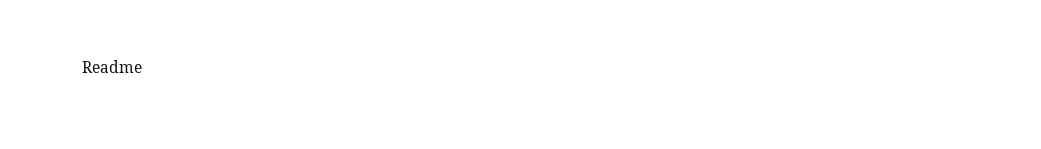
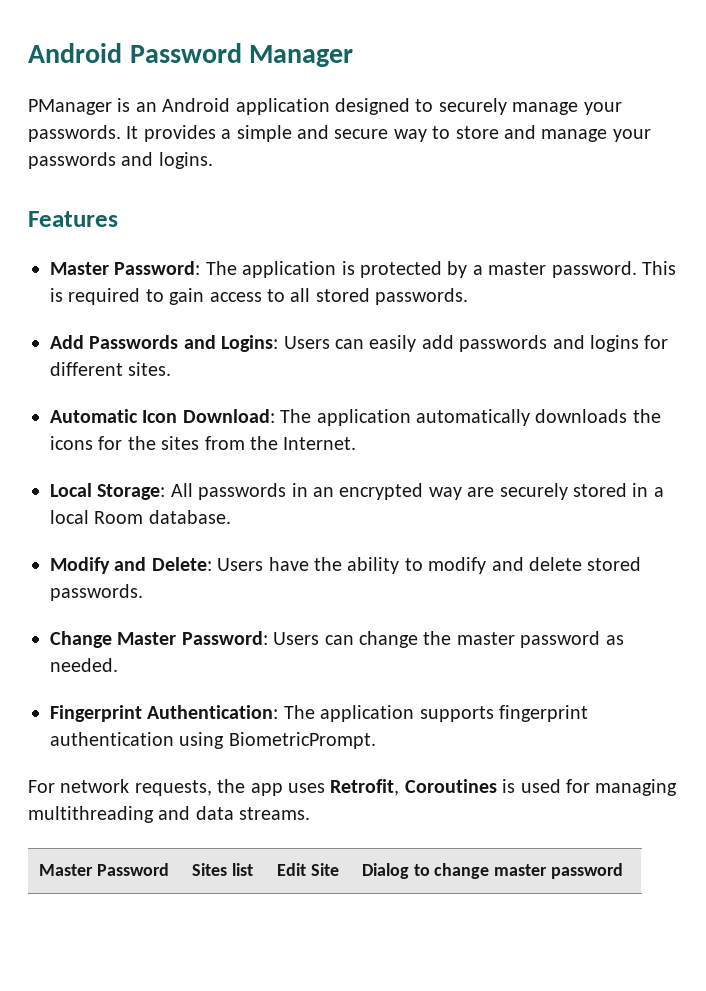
[82,60,142,73] Readme -> [28,43,354,67] [28,98,622,115] [28,125,651,142] [28,152,213,169] [28,211,118,227] [50,261,676,278] [50,288,469,305] [50,335,669,352] [50,362,172,376] [50,409,661,426] [50,436,357,450] [50,483,664,500] [50,510,231,524] [50,557,642,574] [50,584,143,601] [50,631,624,648] [50,658,118,672] [50,705,588,722] [50,732,376,749] [28,779,678,796] [28,806,311,823] [38,863,169,876] [191,863,253,876] [276,863,339,876] [361,863,624,879] Android Password Manager // PManager is an Android application designed to securely manage your passwords. It provides a simple and secure way to store and manage your passwords and logins. // Features // Master Password: The application is protected by a master password. This is required to gain access to all stored passwords. // Add Passwords and Logins: Users can easily add passwords and logins for different sites. // Automatic Icon Download: The application automatically downloads the icons for the sites from the Internet. // Local Storage: All passwords in an encrypted way are securely stored in a local Room database. // Modify and Delete: Users have the ability to modify and delete stored passwords. // Change Master Password: Users can change the master password as needed. // Fingerprint Authentication: The application supports fingerprint authentication using BiometricPrompt. // For network requests, the app uses Retrofit, Coroutines is used for managing multithreading and data streams. // Master Password | Sites list | Edit Site | Dialog to change master password

